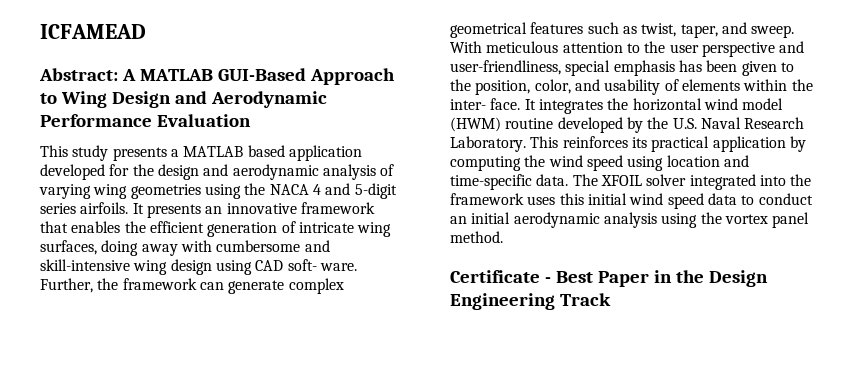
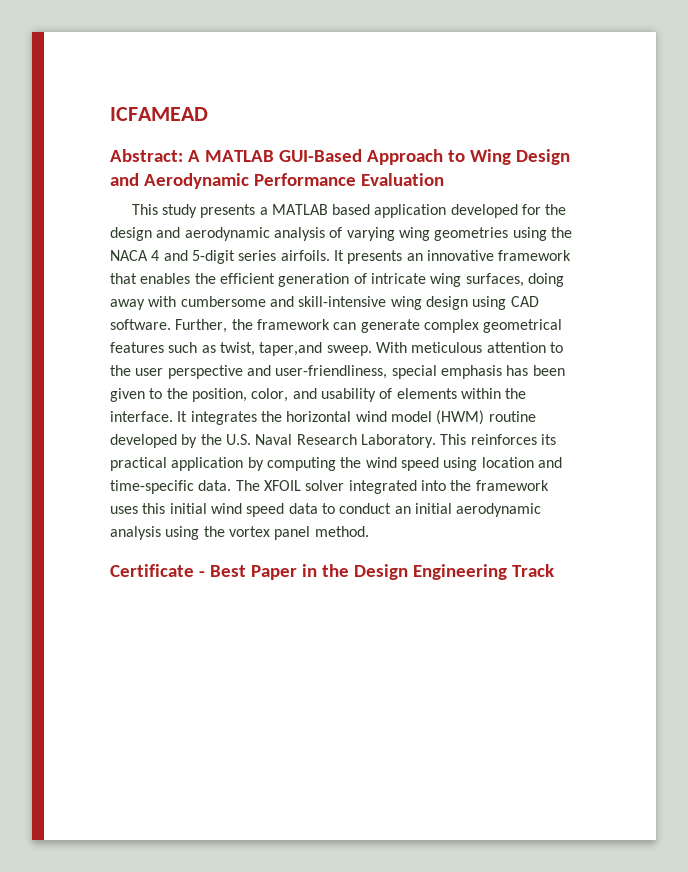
[287,259,357,271] soft- ware. -> [110,319,171,330] software.
[680,22,747,38] taper, and -> [259,342,323,356] taper,and
[450,98,521,110] inter- face. -> [110,411,173,422] interface.

